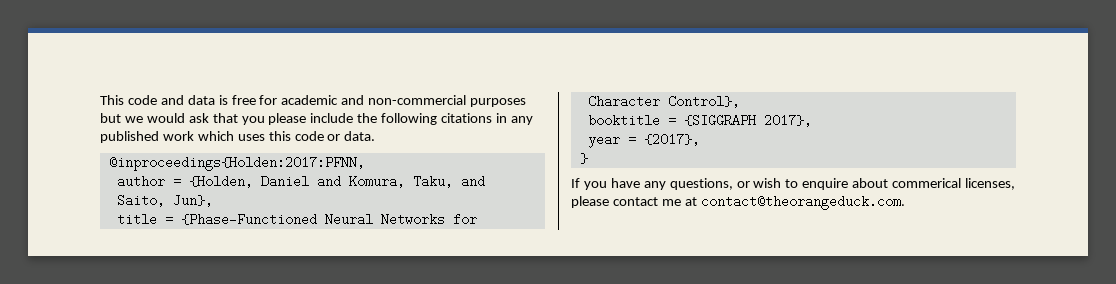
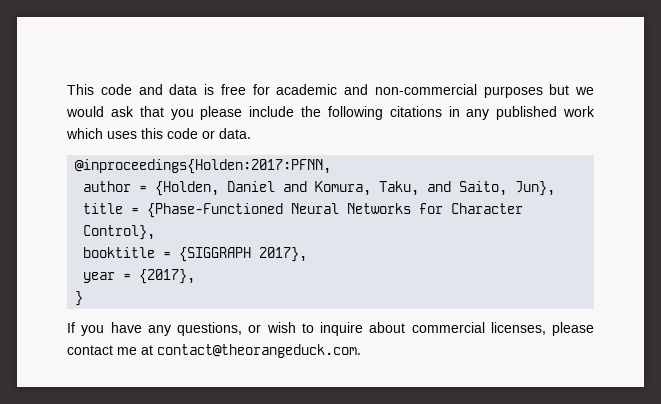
[802,178,962,190] enquire about commerical -> [320,322,485,336] inquire about commercial

